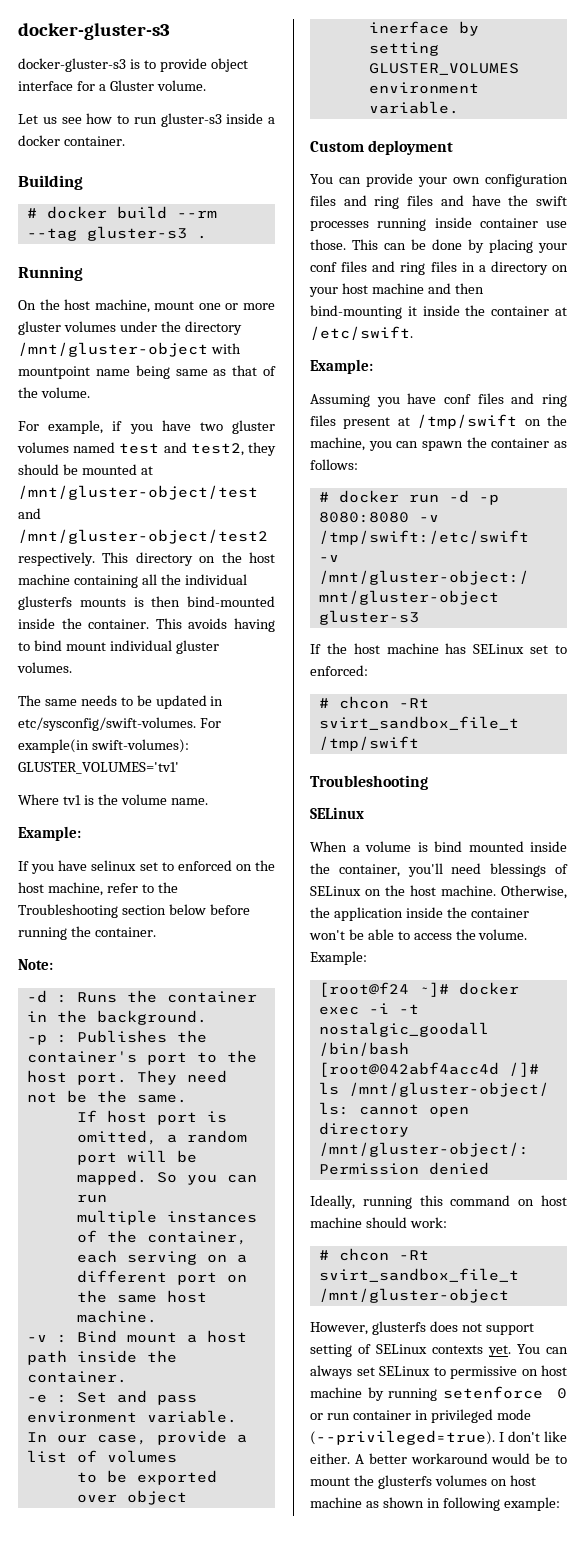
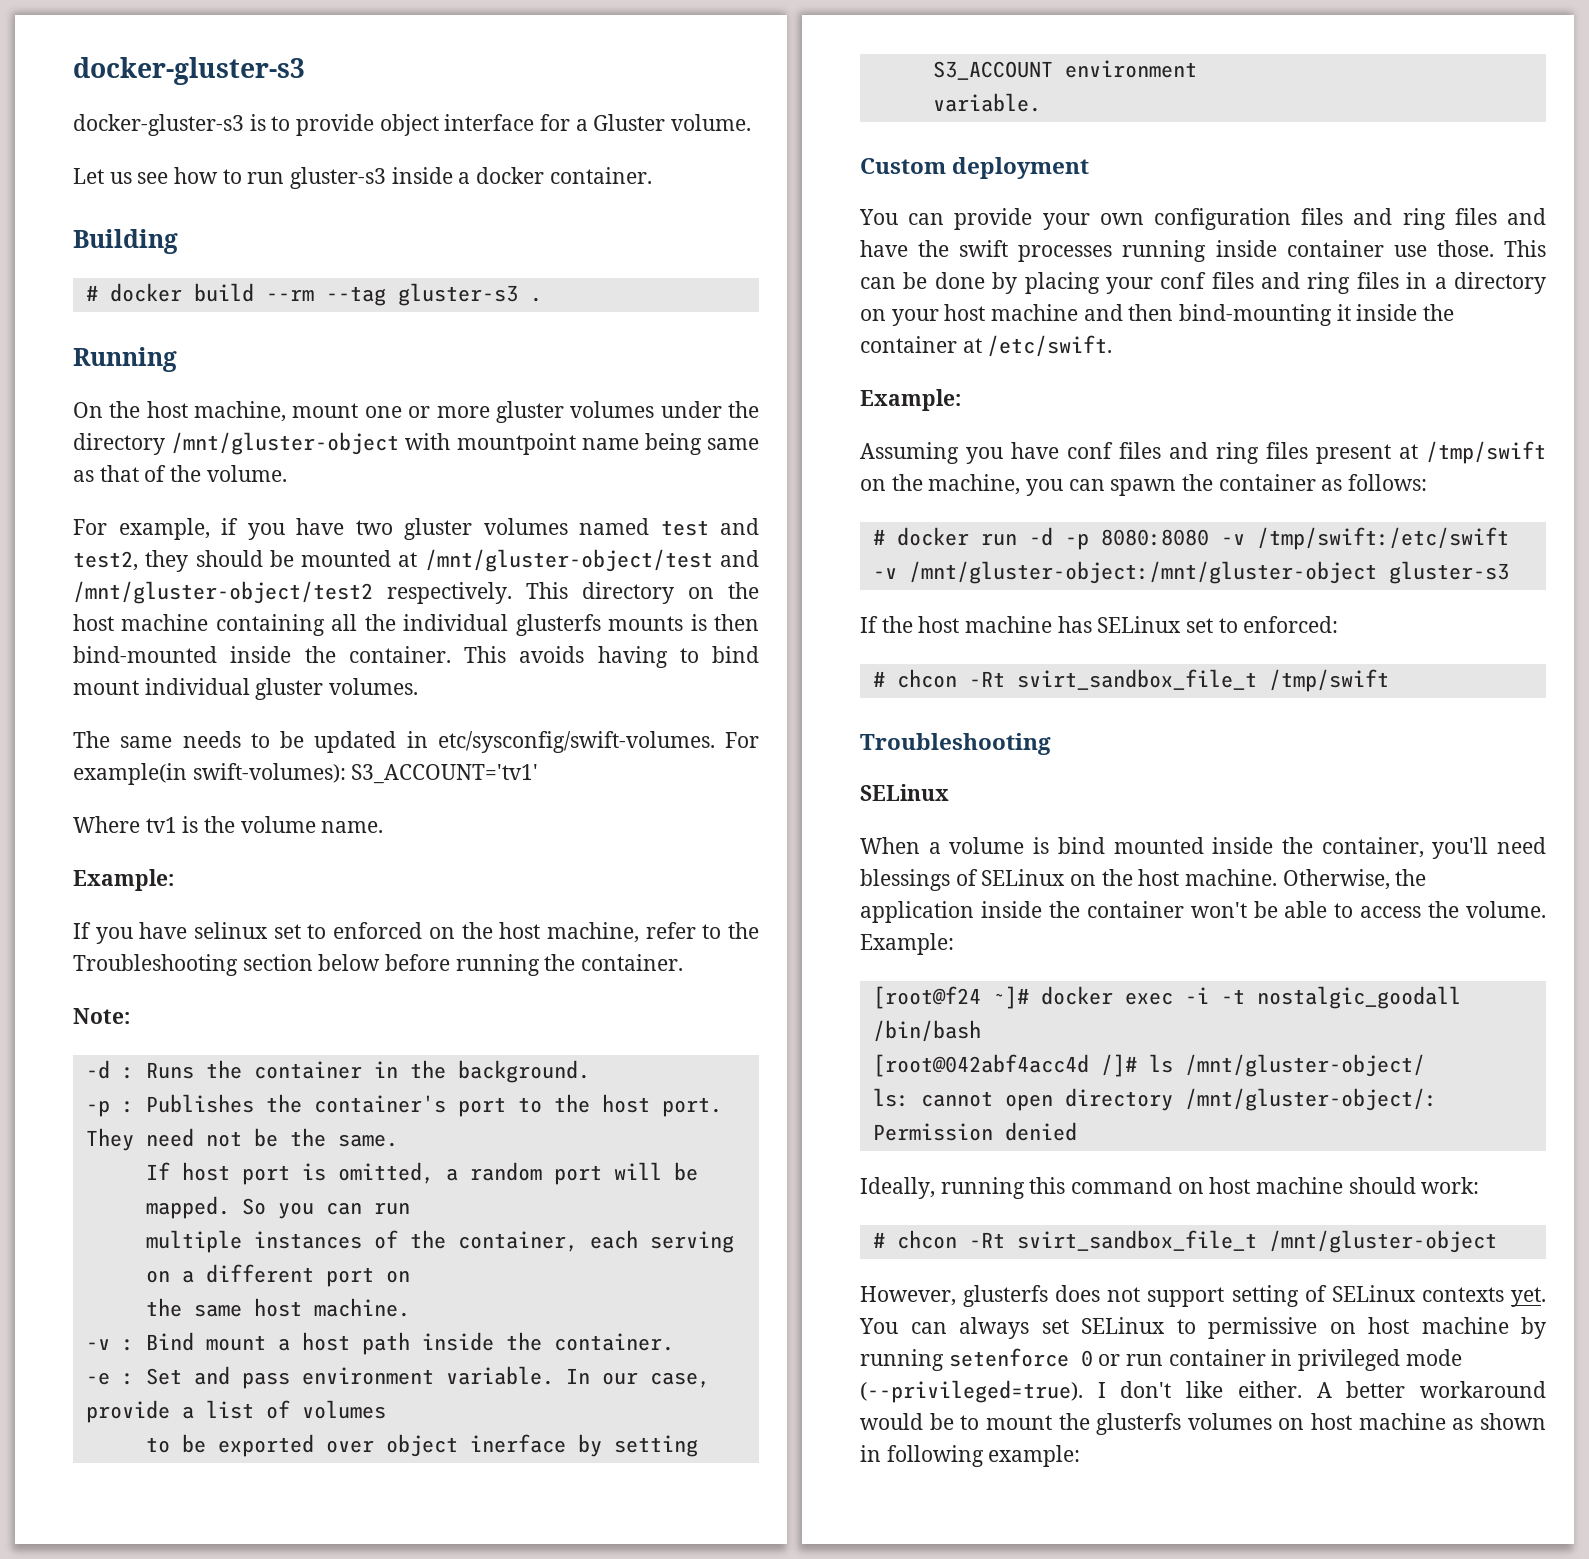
[18,762,179,774] GLUSTER_VOLUMES='tv1' -> [351,764,539,784] S3_ACCOUNT='tv1'
[368,63,519,75] GLUSTER_VOLUMES -> [932,61,1053,80] S3_ACCOUNT

